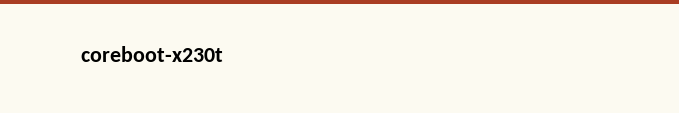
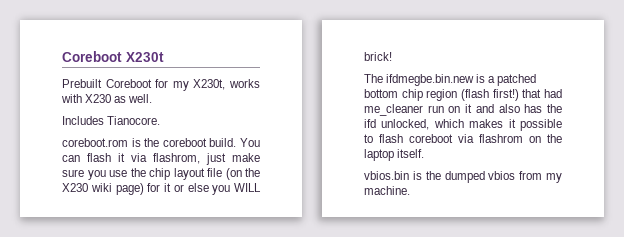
[81,46,223,62] coreboot-x230t -> [62,51,164,62] [62,79,260,91] [61,94,153,103] [62,116,161,125] [62,138,260,147] [62,153,260,165] [62,168,260,180] [62,183,261,195] [364,52,392,61] [364,74,537,86] [364,89,562,101] [364,104,562,116] [364,119,562,131] [364,134,562,143] [364,149,425,161] [364,171,562,183] [364,186,410,195] Coreboot X230t // Prebuilt Coreboot for my X230t, works with X230 as well. // Includes Tianocore. // coreboot.rom is the coreboot build. You can flash it via flashrom, just make sure you use the chip layout file (on the X230 wiki page) for it or else you WILL brick! // The ifdmegbe.bin.new is a patched bottom chip region (flash first!) that had me_cleaner run on it and also has the ifd unlocked, which makes it possible to flash coreboot via flashrom on the laptop itself. // vbios.bin is the dumped vbios from my machine.

